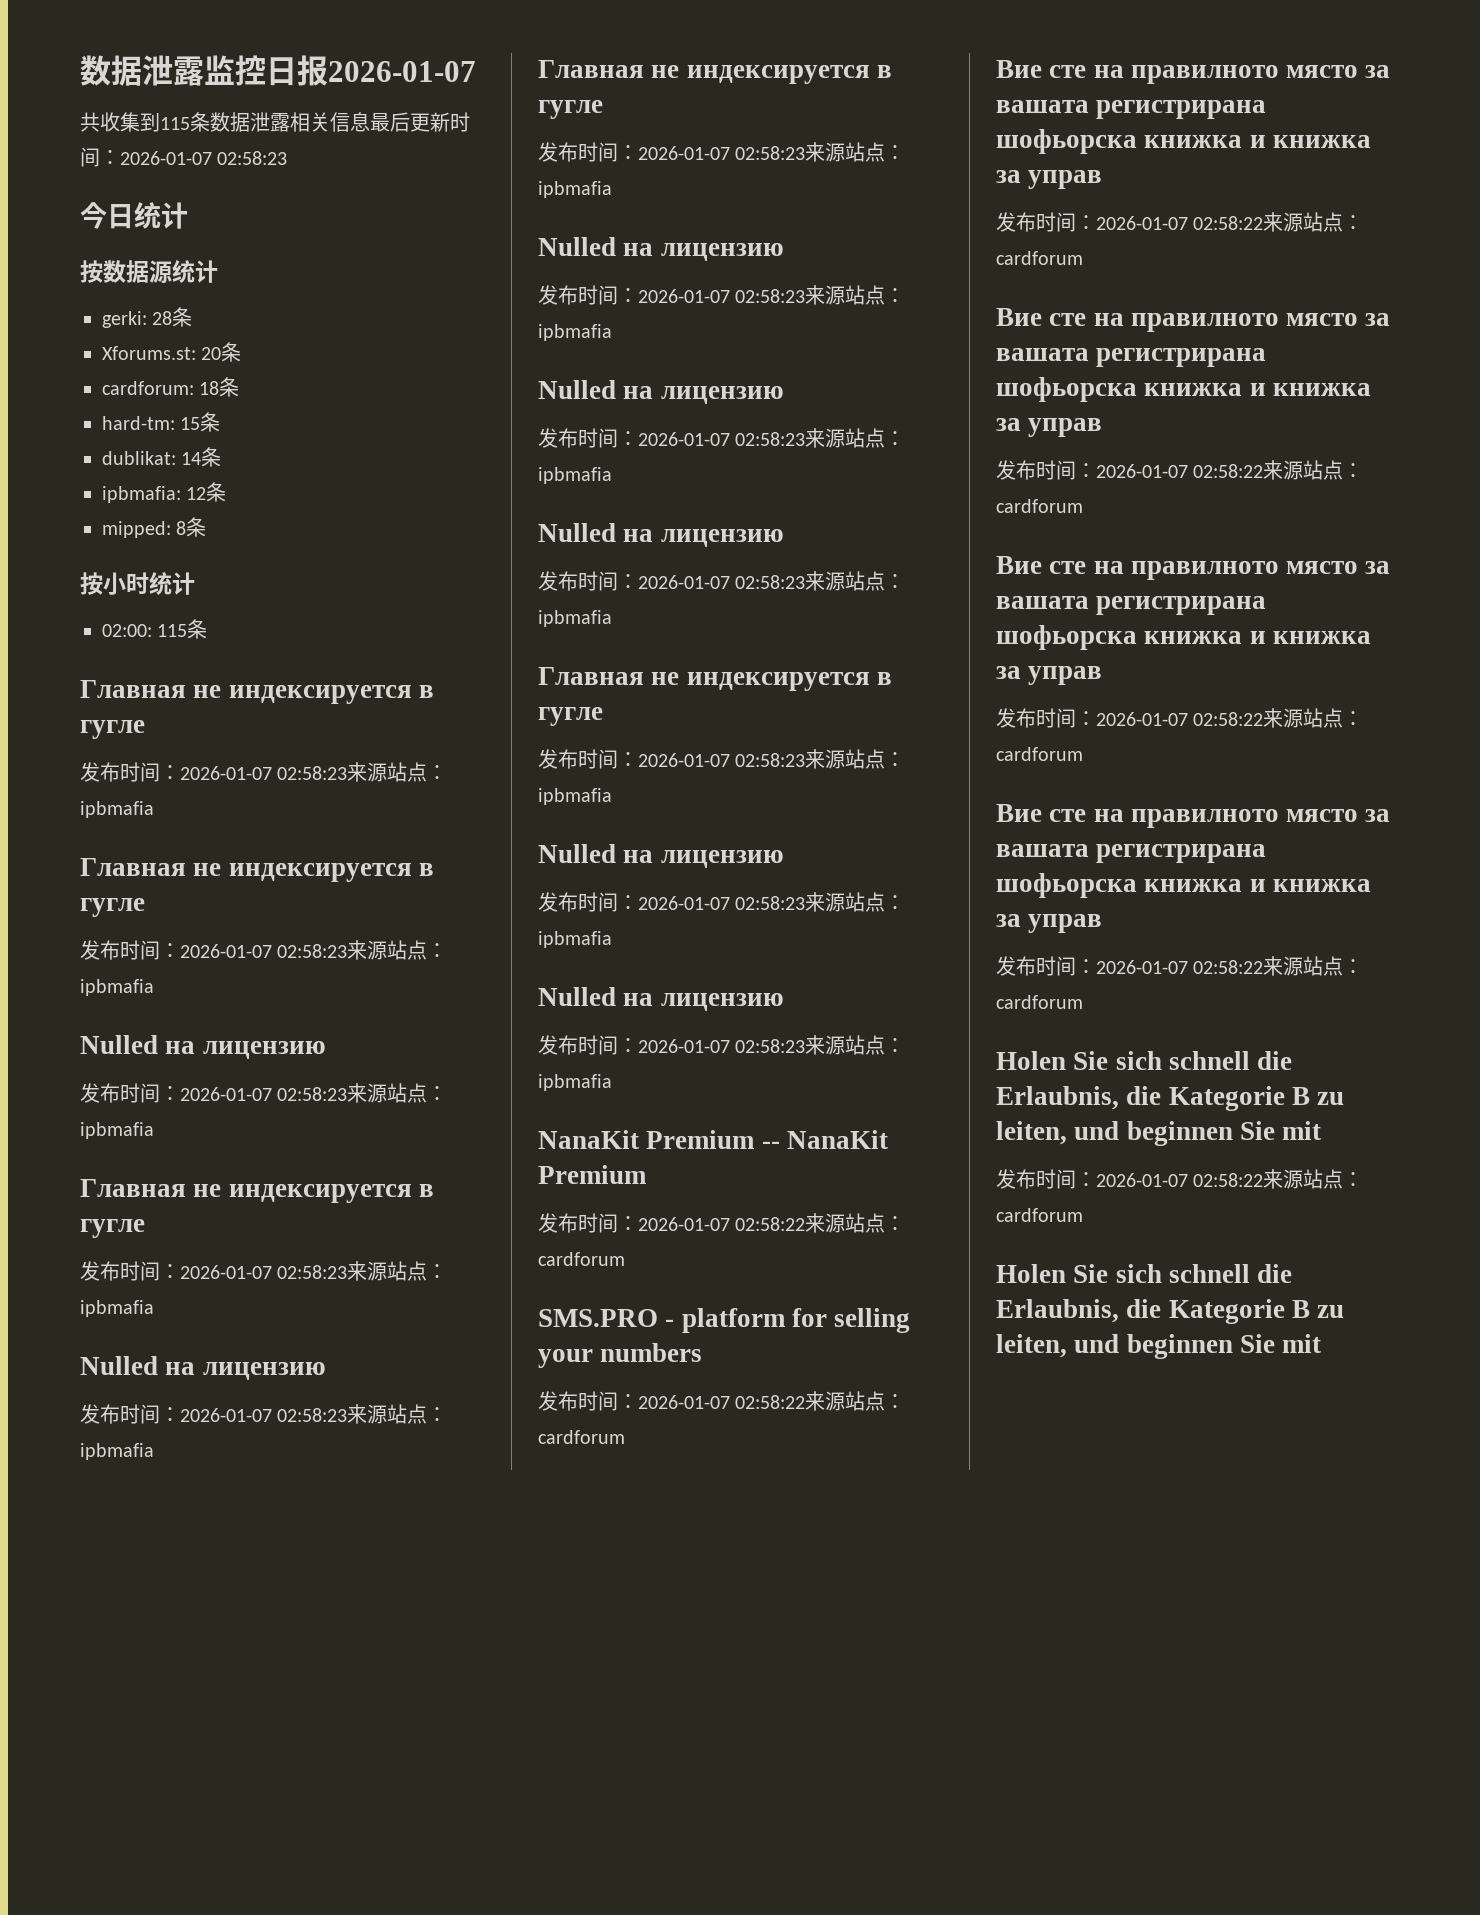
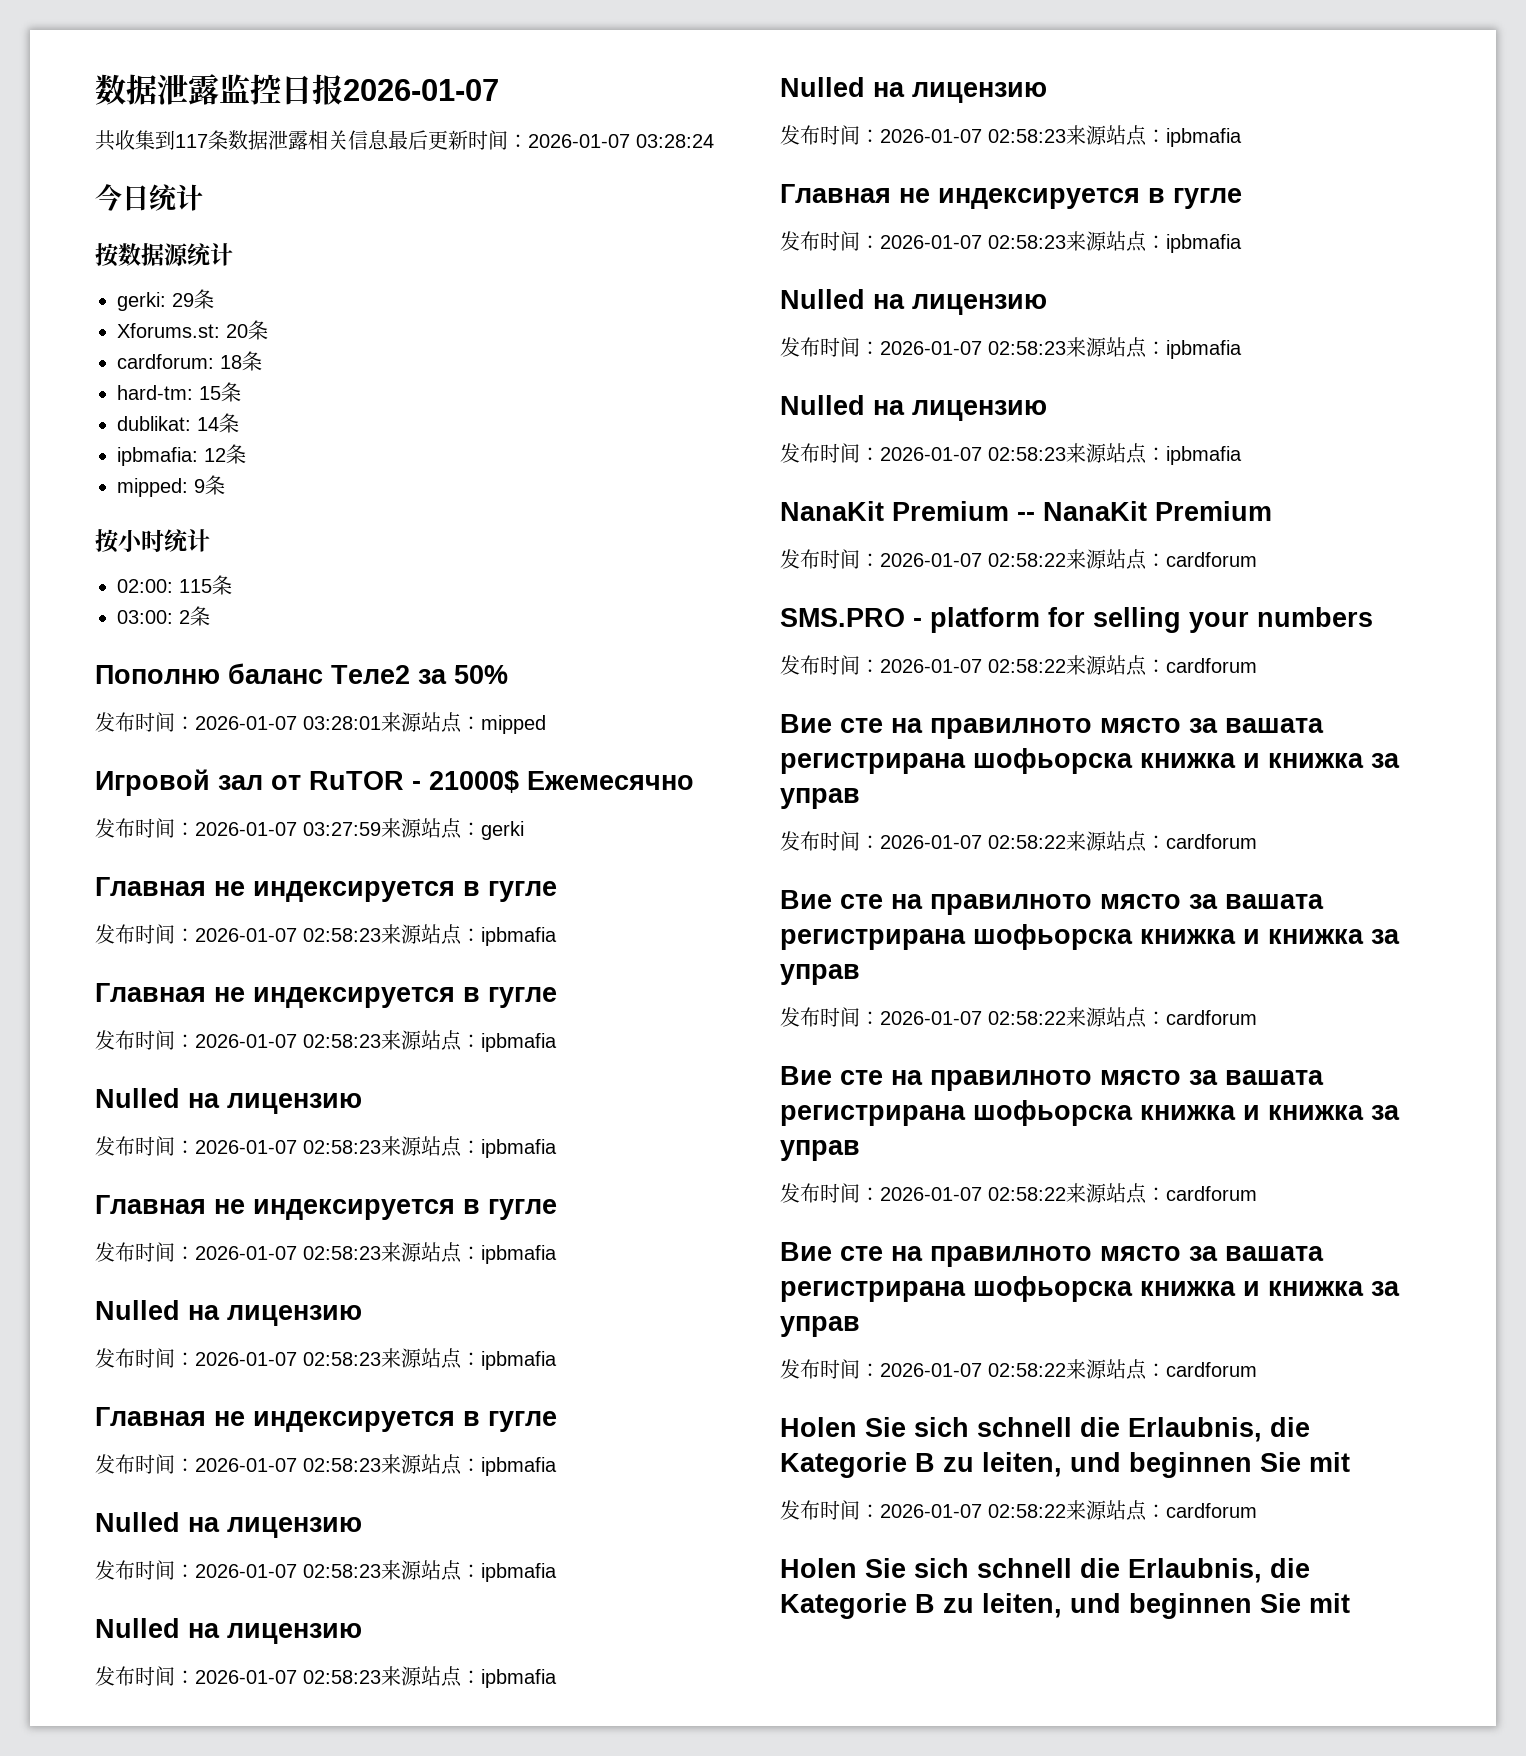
[160,117,190,130] 115 -> [175,134,208,148] 117
[217,151,288,165] 02:58:23 -> [636,134,714,148] 03:28:24
[152,311,173,325] 28 -> [172,293,194,307] 29
[176,521,187,535] 8 -> [194,479,205,493] 9
(208, 629) none -> [117,606,210,626] [95,663,508,684] [95,712,546,734] [95,769,694,796] [95,818,524,840] // 03:00: 2条 // Пополню баланс Теле2 за 50% // 发布时间：2026-01-07 03:28:01来源站点：mipped // Игровой зал от RuTOR - 21000$ Ежемесячно // 发布时间：2026-01-07 03:27:59来源站点：gerki

